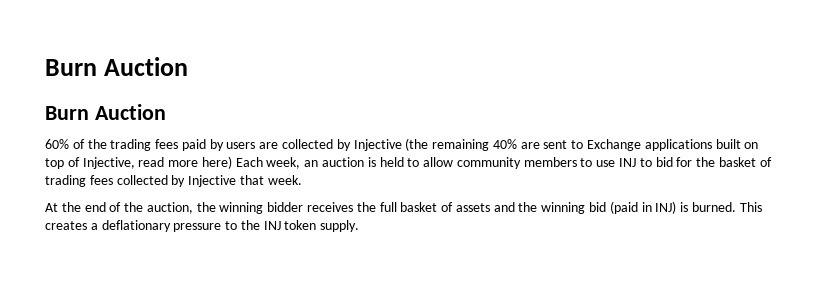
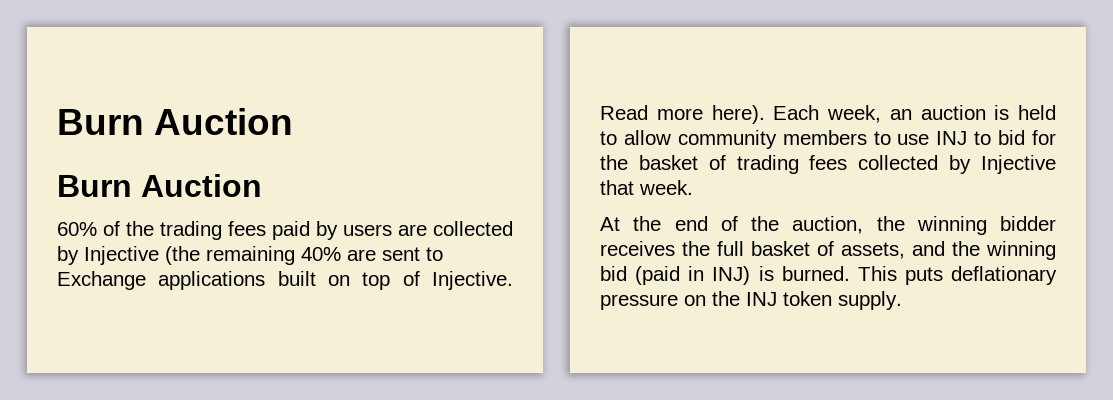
[82,156,232,169] Injective, read more here) -> [431,271,513,290] [600,105,765,124] Injective. Read more here).
[455,203,490,212] assets -> [841,242,905,259] assets,
[45,221,98,230] creates a -> [904,267,943,285] puts
[225,221,238,230] to -> [684,295,706,306] on

